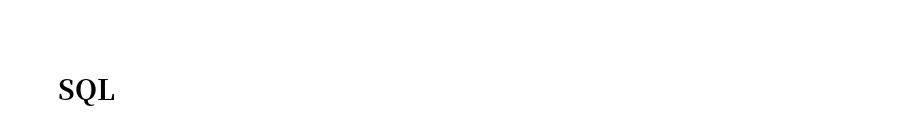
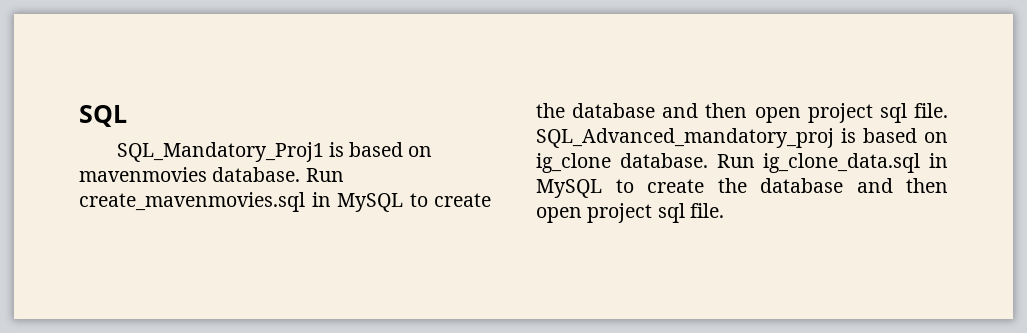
(115, 92) none -> [116,142,433,162] [79,167,344,182] [79,192,491,212] [536,103,948,123] [536,128,948,148] [536,153,948,173] [536,178,948,198] [536,203,724,223] // SQL_Mandatory_Proj1 is based on mavenmovies database. Run create_mavenmovies.sql in MySQL to create the database and then open project sql file. SQL_Advanced_mandatory_proj is based on ig_clone database. Run ig_clone_data.sql in MySQL to create the database and then open project sql file.

